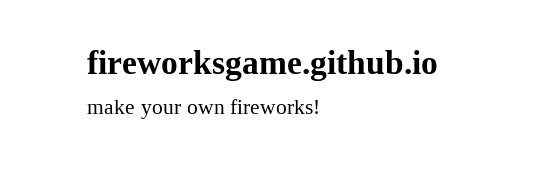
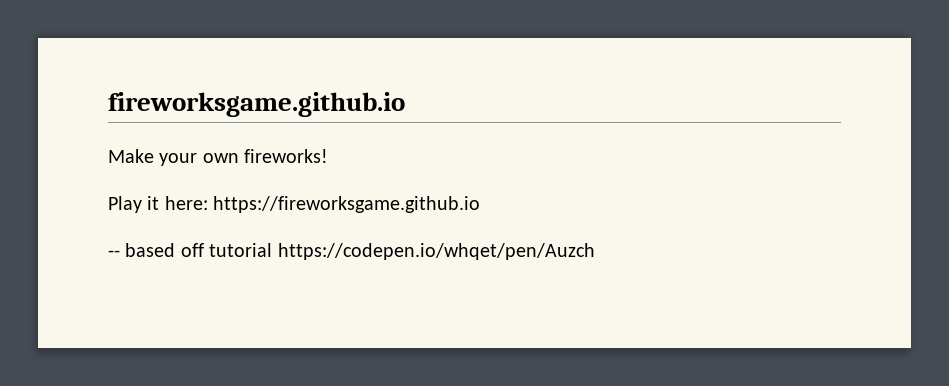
[87,100,135,114] make -> [108,149,154,163] Make
(321, 106) none -> [108,196,481,213] [108,243,595,260] // Play it here: https://fireworksgame.github.io // -- based off tutorial https://codepen.io/whqet/pen/Auzch

